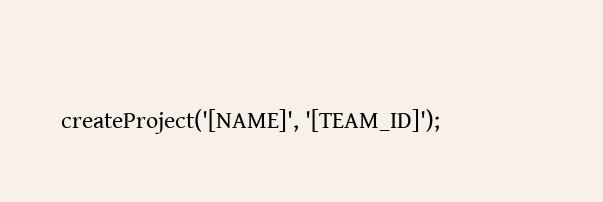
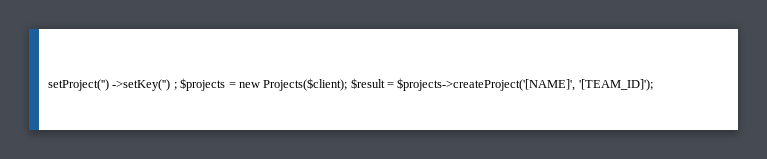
[61,109,299,134] createProject('[NAME]', -> [48,78,576,91] setProject('') ->setKey('') ; $projects = new Projects($client); $result = $projects->createProject('[NAME]',

